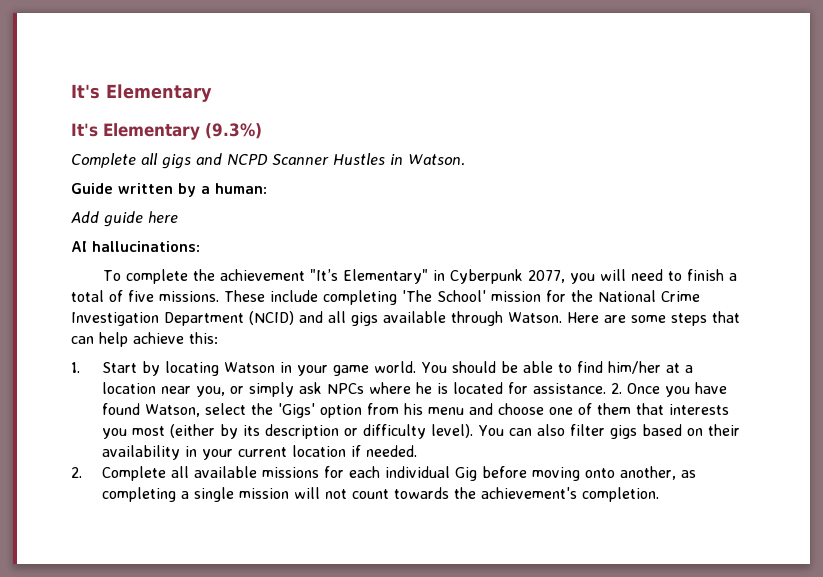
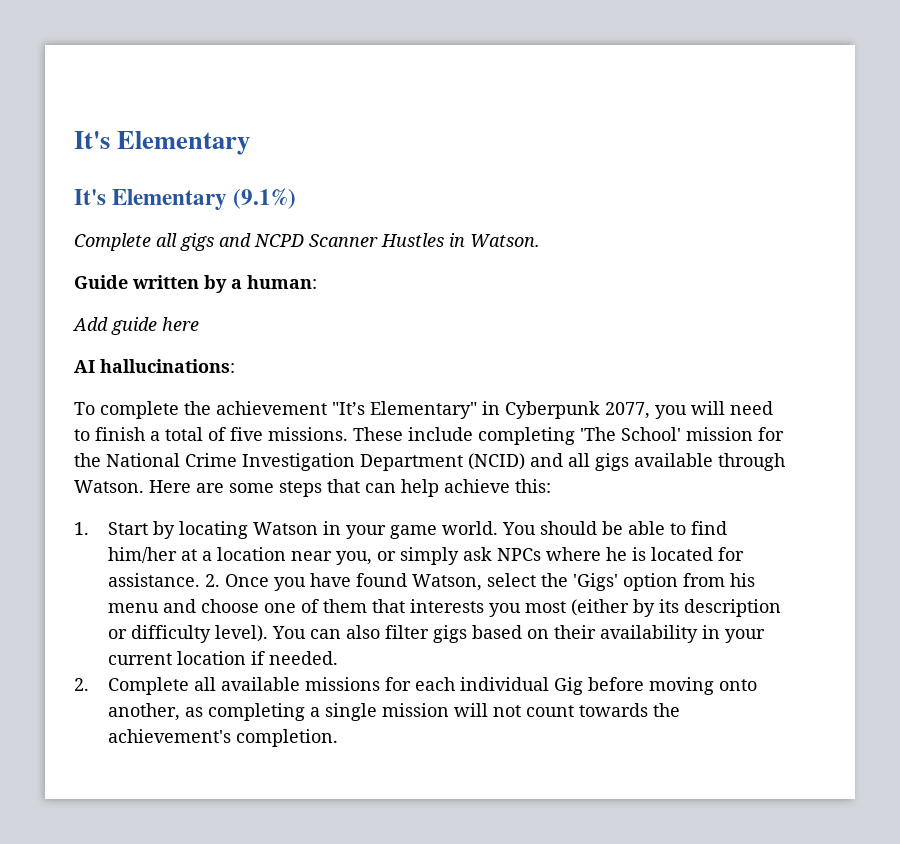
[205,123,262,139] (9.3%) -> [233,188,297,209] (9.1%)

